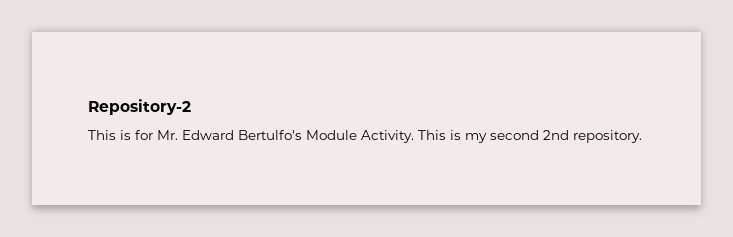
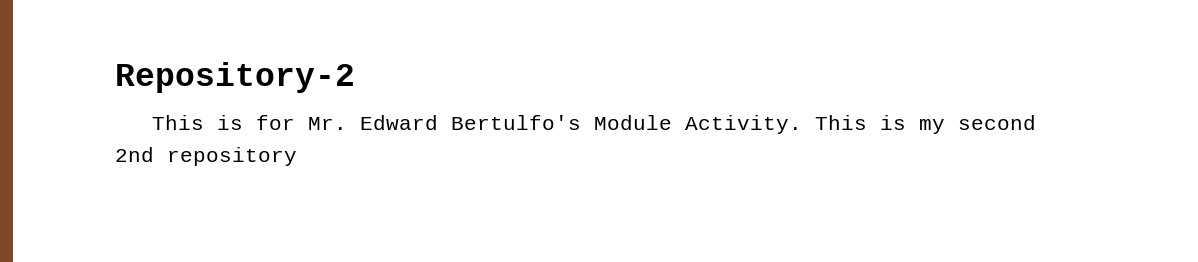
[573,130,642,143] repository. -> [167,147,297,166] repository

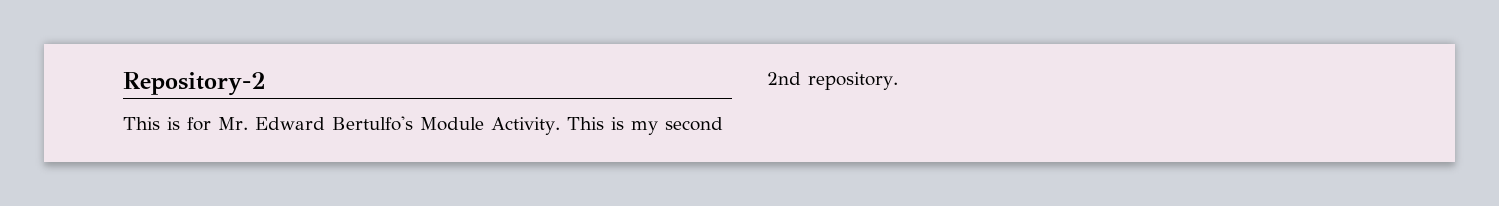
[167,147,297,166] repository -> [808,72,898,90] repository.

